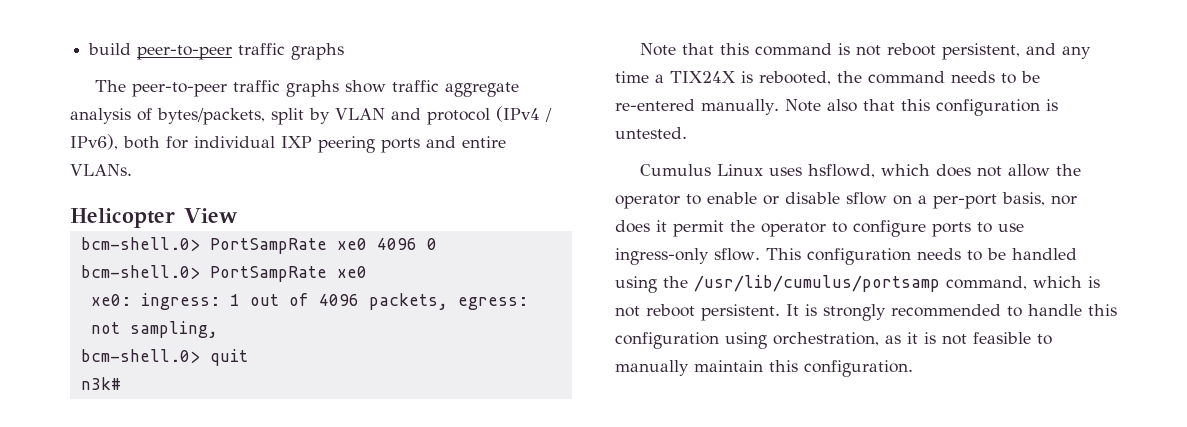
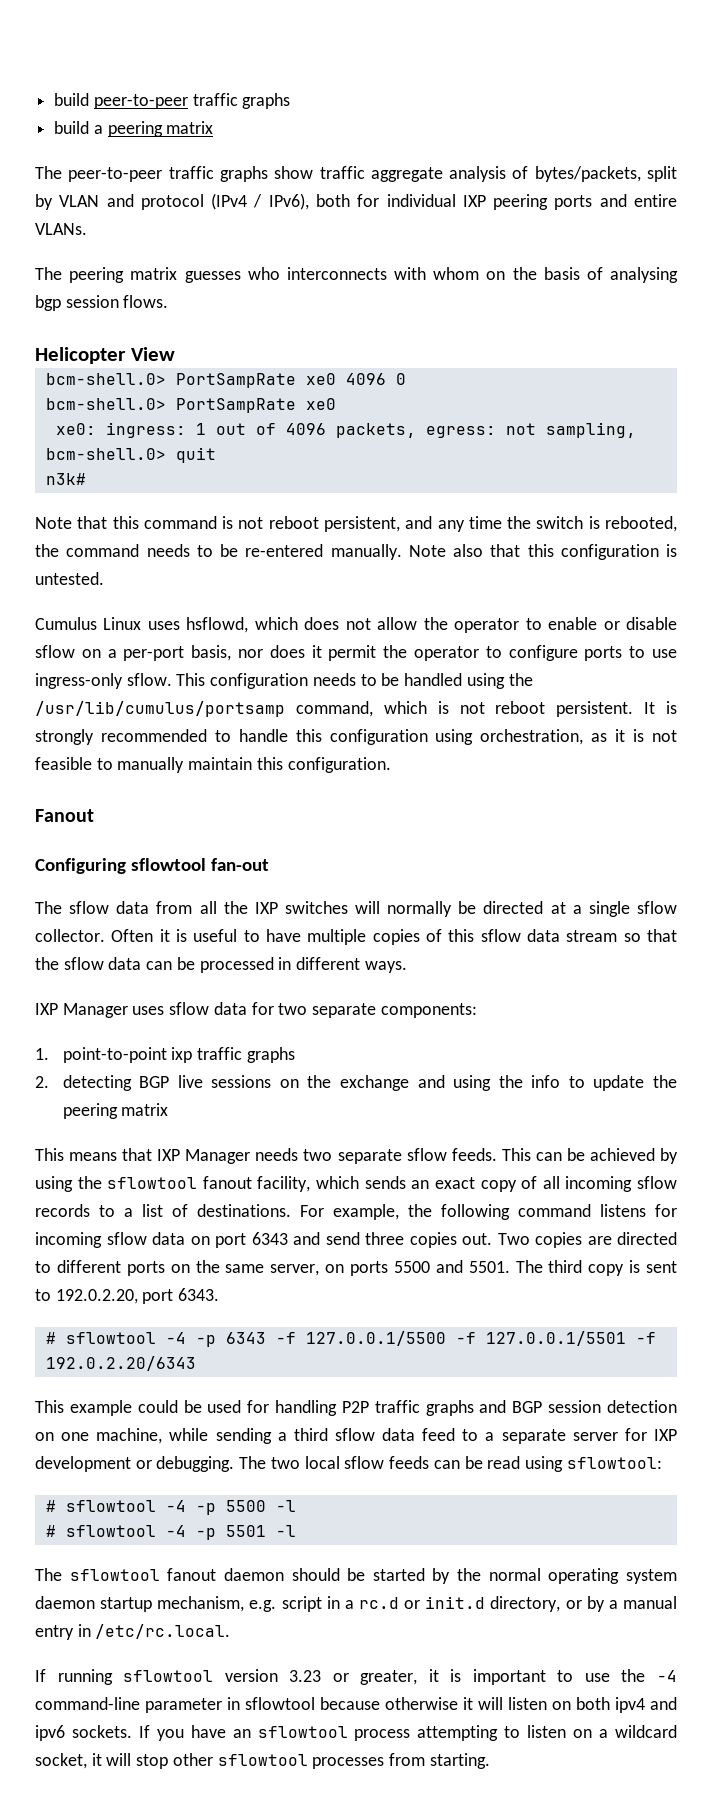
(345, 51) none -> [54,121,214,137] // build a peering matrix
(132, 170) none -> [35,267,678,283] [35,295,169,311] // The peering matrix guesses who interconnects with whom on the basis of analysing bgp session flows.
[655,71,736,83] a TIX24X -> [507,516,584,529] the switch
(913, 368) none -> [35,809,94,822] [35,858,269,874] [35,901,677,917] [35,929,677,945] [35,957,407,973] [35,1002,477,1018] [35,1047,295,1063] [35,1075,677,1091] [62,1103,169,1119] [35,1148,678,1164] [35,1176,678,1192] [35,1204,677,1220] [35,1232,677,1248] [35,1260,677,1276] [35,1288,220,1304] [45,1331,656,1347] [45,1356,196,1371] [35,1400,678,1416] [35,1428,677,1444] [35,1456,662,1472] [45,1500,296,1515] [45,1525,296,1540] [35,1568,677,1584] [35,1596,677,1612] [35,1624,231,1640] [35,1669,678,1685] [35,1697,677,1713] [35,1725,677,1741] [35,1753,490,1769] // Fanout // Configuring sflowtool fan-out // The sflow data from all the IXP switches will normally be directed at a single sflow collector. Often it is useful to have multiple copies of this sflow data stream so that the sflow data can be processed in different ways. // IXP Manager uses sflow data for two separate components: // 1. point-to-point ixp traffic graphs // 2. detecting BGP live sessions on the exchange and using the info to update the peering matrix // This means that IXP Manager needs two separate sflow feeds. This can be achieved by using the sflowtool fanout facility, which sends an exact copy of all incoming sflow records to a list of destinations. For example, the following command listens for incoming sflow data on port 6343 and send three copies out. Two copies are directed to different ports on the same server, on ports 5500 and 5501. The third copy is sent to 192.0.2.20, port 6343. // # sflowtool -4 -p 6343 -f 127.0.0.1/5500 -f 127.0.0.1/5501 -f 192.0.2.20/6343 // This example could be used for handling P2P traffic graphs and BGP session detection on one machine, while sending a third sflow data feed to a separate server for IXP development or debugging. The two local sflow feeds can be read using sflowtool: // # sflowtool -4 -p 5500 -l // # sflowtool -4 -p 5501 -l // The sflowtool fanout daemon should be started by the normal operating system daemon startup mechanism, e.g. script in a rc.d or init.d directory, or by a manual entry in /etc/rc.local. // If running sflowtool version 3.23 or greater, it is important to use the -4 command-line parameter in sflowtool because otherwise it will listen on both ipv4 and ipv6 sockets. If you have an sflowtool process attempting to listen on a wildcard socket, it will stop other sflowtool processes from starting.

